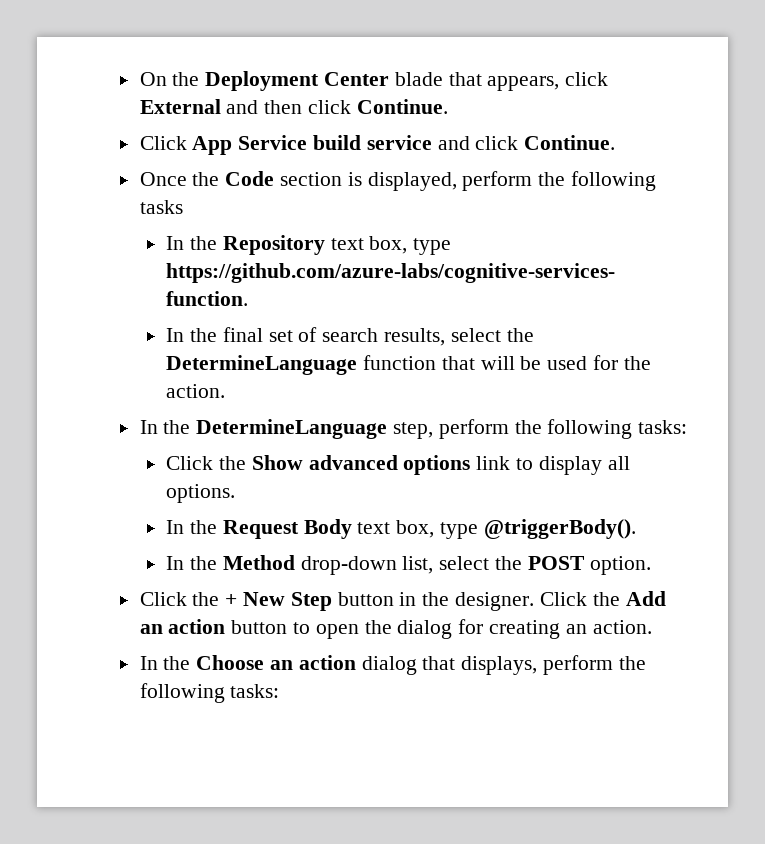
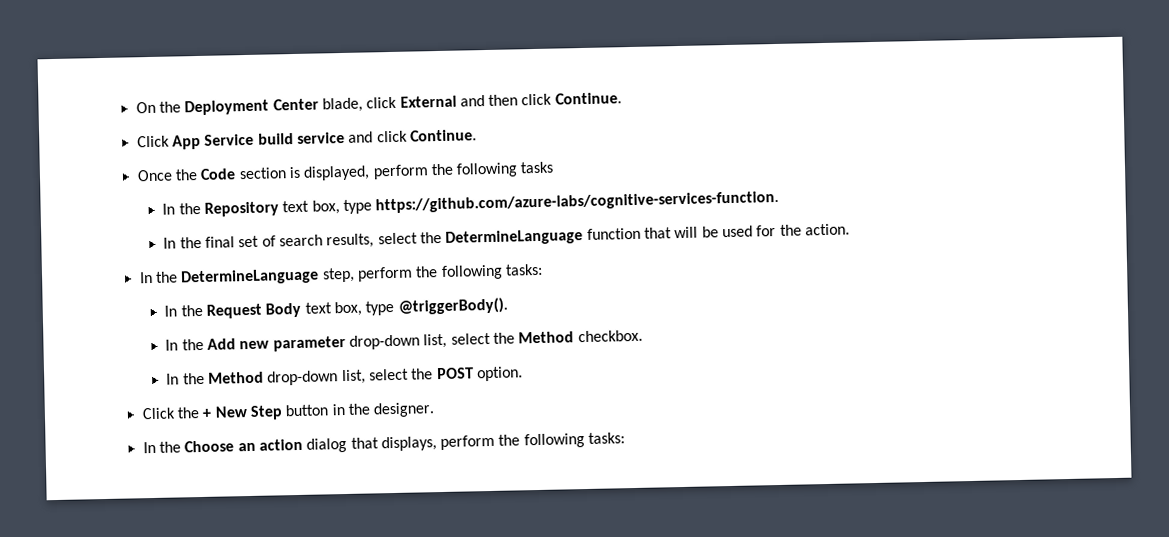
[394,72,560,91] blade that appears, -> [321,97,363,113] blade,
[166,455,630,475] [166,484,236,503] // Click the Show advanced options link to display all options. -> (543, 269) none
(636, 529) none -> [165,329,643,352] // In the Add new parameter drop-down list, select the Method checkbox.
[539,591,666,606] [139,619,652,639] Click the Add an action button to open the dialog for creating an action. -> (436, 410) none

